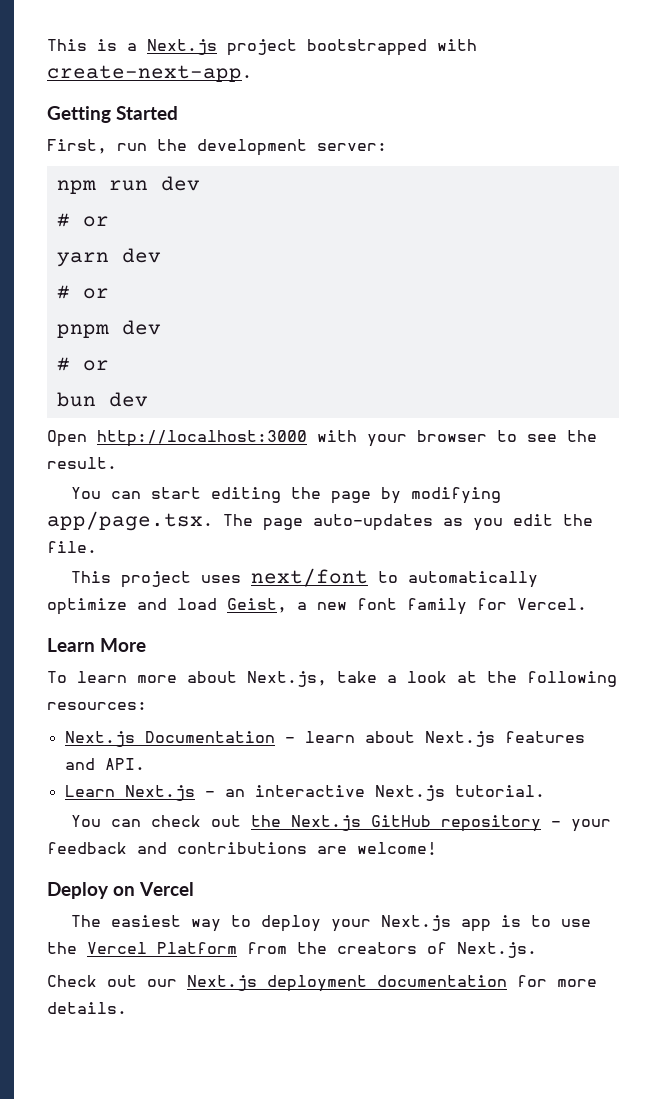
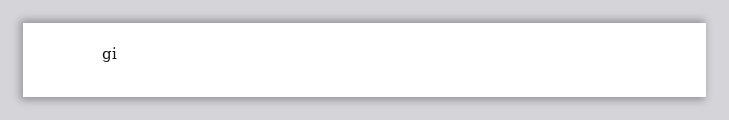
[47,39,477,56] [47,65,252,82] [47,106,178,123] [47,139,387,156] [56,176,200,194] [56,213,109,227] [56,248,161,267] [56,285,109,299] [56,320,161,338] [56,357,109,371] [56,392,148,407] [47,430,597,447] [47,457,117,469] [70,487,501,504] [47,511,593,531] [47,541,97,553] [70,568,538,588] [47,598,587,615] [47,638,146,652] [47,671,617,687] [47,702,147,710] [64,731,585,747] [64,758,145,770] [64,785,545,801] [70,815,611,832] [47,842,437,855] [47,882,194,899] [70,915,591,932] [47,942,537,958] [47,975,597,992] [47,1002,127,1014] This is a Next.js project bootstrapped with create-next-app. // Getting Started // First, run the development server: // npm run dev // # or // yarn dev // # or // pnpm dev // # or // bun dev // Open http://localhost:3000 with your browser to see the result. // You can start editing the page by modifying app/page.tsx. The page auto-updates as you edit the file. // This project uses next/font to automatically optimize and load Geist, a new font family for Vercel. // Learn More // To learn more about Next.js, take a look at the following resources: // Next.js Documentation - learn about Next.js features and API. // Learn Next.js - an interactive Next.js tutorial. // You can check out the Next.js GitHub repository - your feedback and contributions are welcome! // Deploy on Vercel // The easiest way to deploy your Next.js app is to use the Vercel Platform from the creators of Next.js. // Check out our Next.js deployment documentation for more details. -> [102,47,117,62] gi

